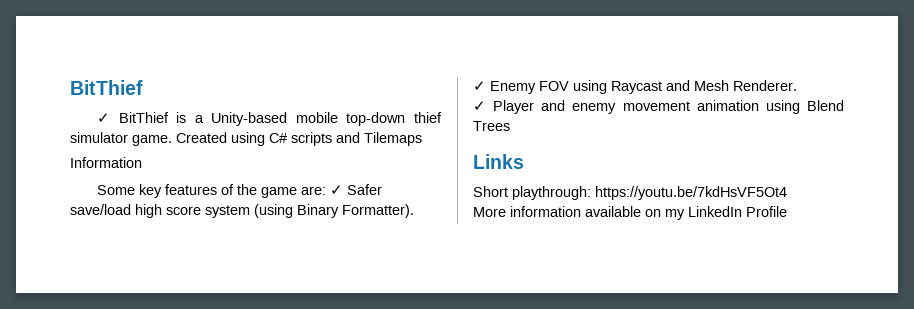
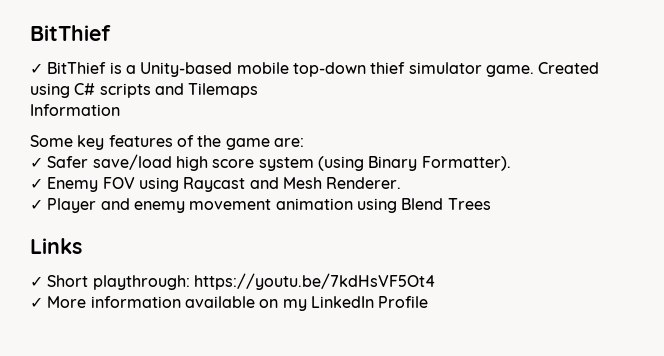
(327, 190) none -> (304, 142) //
(524, 161) none -> [30,276,43,287] ✓
(787, 193) none -> [30,297,43,308] ✓

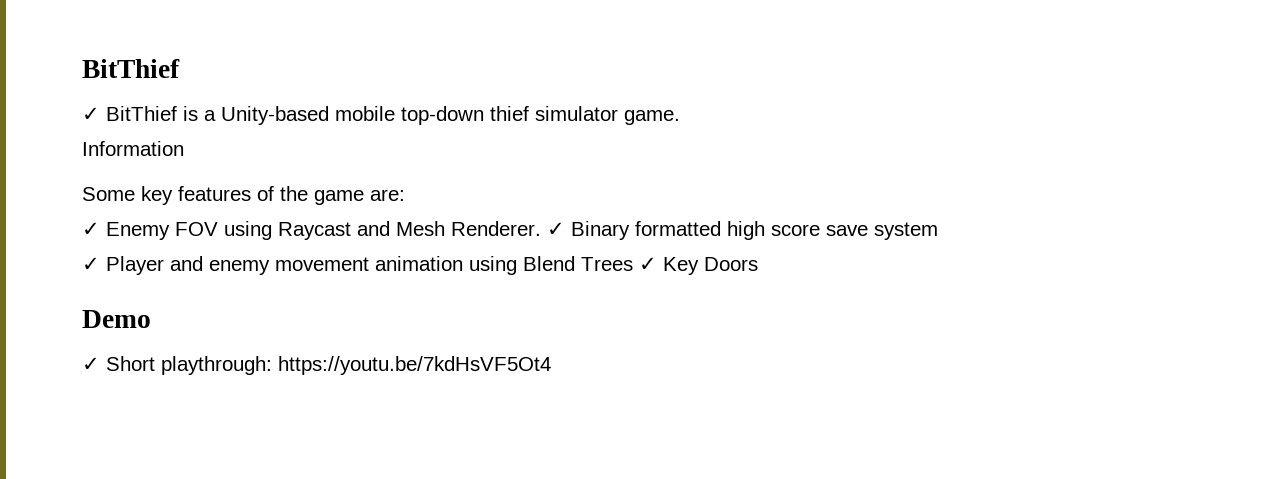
[538,62,600,74] [30,83,259,98] Created using C# scripts and Tilemaps -> (680, 117) none
[30,154,511,171] // ✓ Safer save/load high score system (using Binary Formatter). -> (405, 195) none
(402, 183) none -> [547,221,938,240] ✓ Binary formatted high score save system
[30,238,82,254] // Links -> [639,257,758,275] [82,310,151,328] ✓ Key Doors // Demo
[30,296,429,311] // ✓ More information available on my LinkedIn Profile -> (551, 365) none

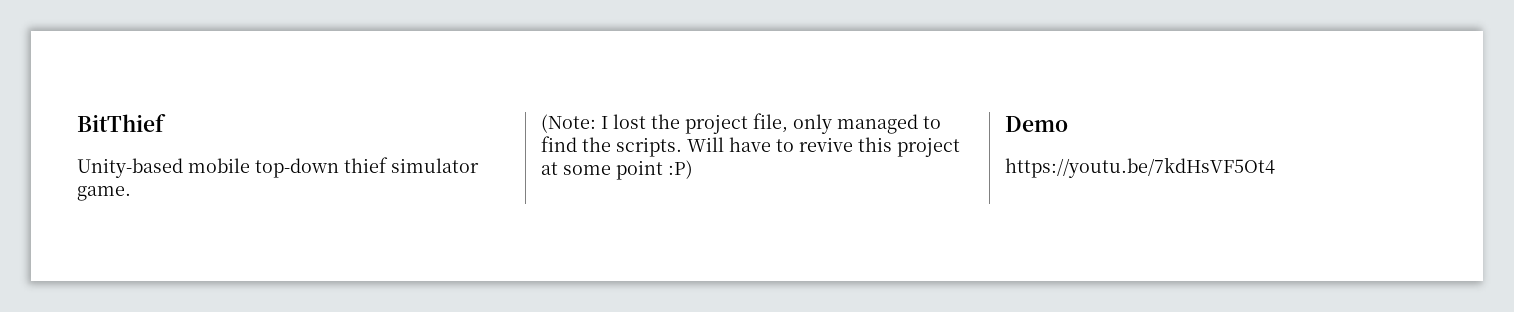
[82,106,216,121] ✓ BitThief is a -> (166, 123) none
[82,141,184,156] [82,186,405,205] [82,221,938,240] [82,256,758,275] [82,310,151,328] [82,356,272,375] Information // Some key features of the game are: // ✓ Enemy FOV using Raycast and Mesh Renderer. ✓ Binary formatted high score save system // ✓ Player and enemy movement animation using Blend Trees ✓ Key Doors // Demo // ✓ Short playthrough: -> [541,113,941,134] [541,136,960,157] [541,160,693,180] [1005,116,1068,132] (Note: I lost the project file, only managed to find the scripts. Will have to revive this project at some point :P) // Demo //

